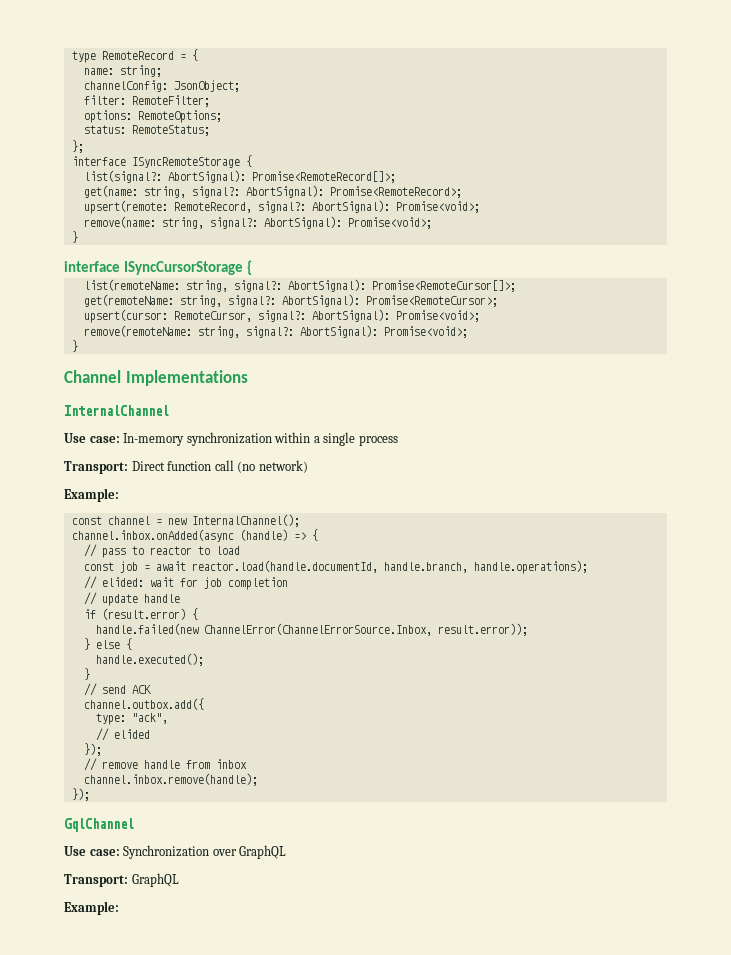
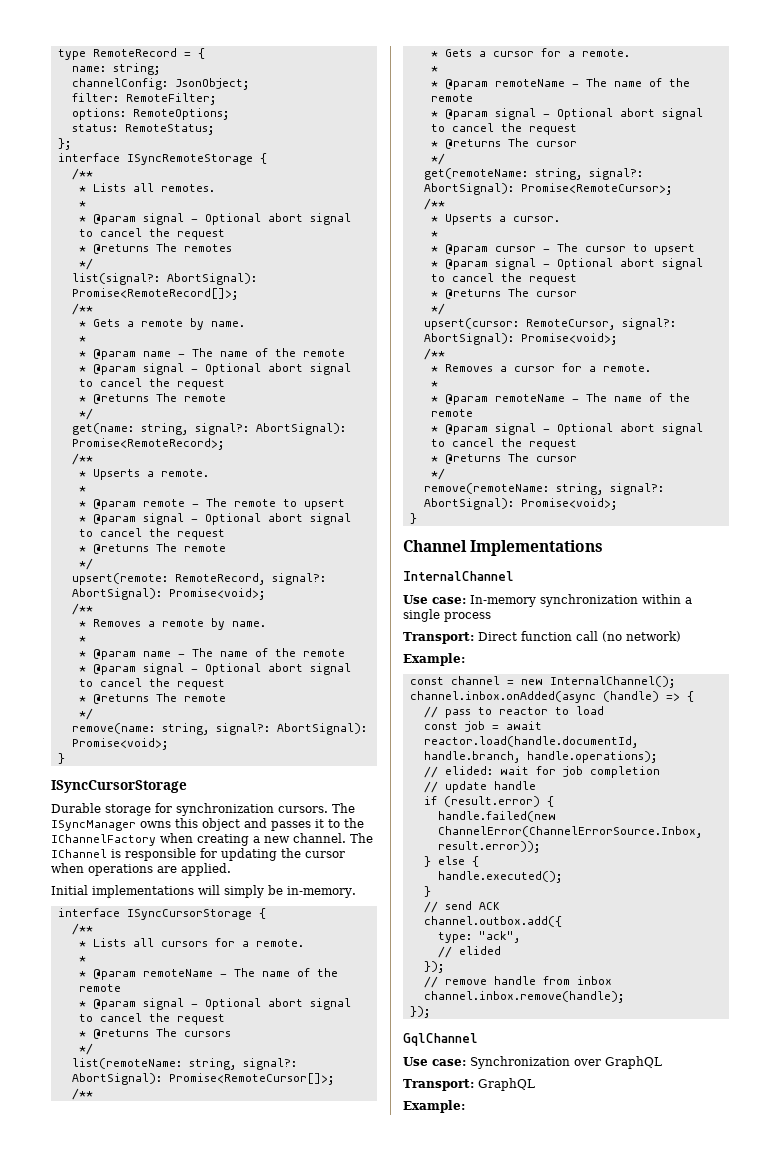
[83,170,396,183] list(signal?: AbortSignal): Promise<RemoteRecord[]>; -> [71,168,93,180] [78,183,215,192] [78,201,86,207] [78,213,351,225] [78,228,225,240] [78,243,232,254] [78,258,93,270] [71,273,257,285] [71,288,238,300] [71,303,93,315] [78,318,245,330] [78,336,86,342] [78,348,345,360] [78,363,351,375] [78,378,225,390] [78,393,226,404] [78,408,93,420] /** // * Lists all remotes. // * // * @param signal - Optional abort signal to cancel the request // * @returns The remotes // */ // list(signal?: AbortSignal): Promise<RemoteRecord[]>; // /** // * Gets a remote by name. // * // * @param name - The name of the remote // * @param signal - Optional abort signal to cancel the request // * @returns The remote // */
(462, 192) none -> [71,453,93,465] [78,469,209,480] [78,486,86,492] [78,498,345,510] [78,513,351,525] [78,528,225,540] [78,543,226,554] [78,558,93,570] // /** // * Upserts a remote. // * // * @param remote - The remote to upsert // * @param signal - Optional abort signal to cancel the request // * @returns The remote // */
(480, 207) none -> [71,603,93,615] [78,618,266,630] [78,636,86,642] [78,648,345,660] [78,663,351,675] [78,678,225,690] [78,693,226,704] [78,708,93,720] // /** // * Removes a remote by name. // * // * @param name - The name of the remote // * @param signal - Optional abort signal to cancel the request // * @returns The remote // */
[64,260,253,275] interface ISyncCursorStorage { -> [51,780,187,793] [51,803,355,816] [51,818,364,831] [51,833,373,846] [51,848,345,861] [51,863,231,876] [51,885,356,898] [57,908,266,920] [71,923,93,935] [78,938,304,947] [78,956,86,962] [78,968,338,980] [78,984,121,992] [78,998,351,1010] [78,1013,225,1025] [78,1028,231,1039] [78,1043,93,1055] ISyncCursorStorage // Durable storage for synchronization cursors. The ISyncManager owns this object and passes it to the IChannelFactory when creating a new channel. The IChannel is responsible for updating the cursor when operations are applied. // Initial implementations will simply be in-memory. // interface ISyncCursorStorage { // /** // * Lists all cursors for a remote. // * // * @param remoteName - The name of the remote // * @param signal - Optional abort signal to cancel the request // * @returns The cursors // */
(516, 286) none -> [71,1088,93,1100] [430,48,630,57] [430,66,438,72] [430,78,690,90] [430,94,473,102] [430,108,703,120] [430,123,577,135] [430,138,577,149] [430,153,445,165] // /** // * Gets a cursor for a remote. // * // * @param remoteName - The name of the remote // * @param signal - Optional abort signal to cancel the request // * @returns The cursor // */
(498, 301) none -> [423,198,445,210] [430,214,560,225] [430,231,438,237] [430,243,695,255] [430,258,703,270] [430,273,577,285] [430,288,577,299] [430,303,445,315] // /** // * Upserts a cursor. // * // * @param cursor - The cursor to upsert // * @param signal - Optional abort signal to cancel the request // * @returns The cursor // */
(480, 316) none -> [423,348,445,360] [430,363,651,372] [430,381,438,387] [430,393,690,405] [430,409,473,417] [430,423,703,435] [430,438,577,450] [430,453,577,464] [430,468,445,480] // /** // * Removes a cursor for a remote. // * // * @param remoteName - The name of the remote // * @param signal - Optional abort signal to cancel the request // * @returns The cursor // */

